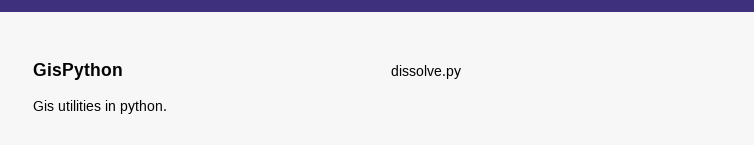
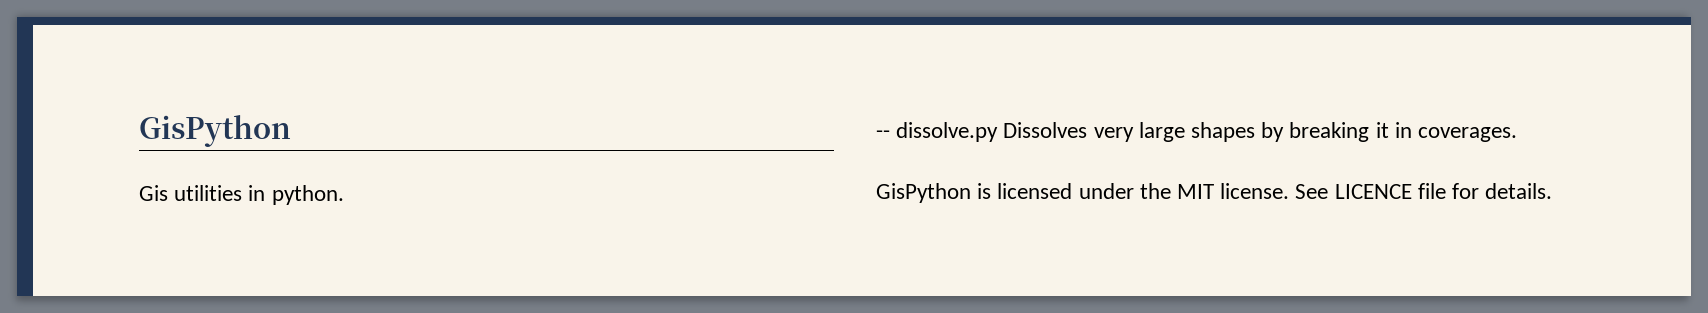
[391,65,461,79] dissolve.py -> [876,122,1518,142] [876,183,1553,203] -- dissolve.py Dissolves very large shapes by breaking it in coverages. // GisPython is licensed under the MIT license. See LICENCE file for details.

